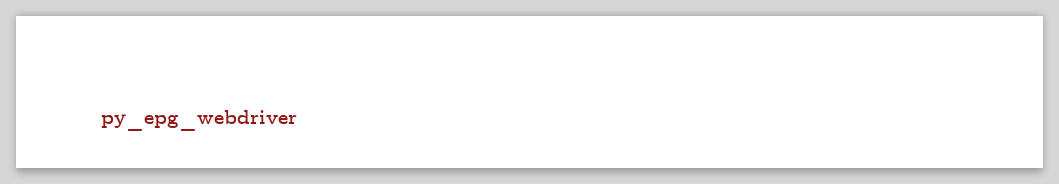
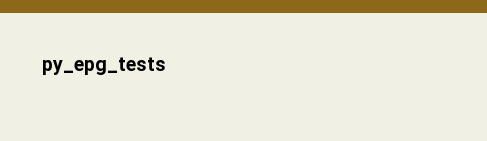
[101,110,297,131] py_epg_webdriver -> [42,57,166,75] py_epg_tests

